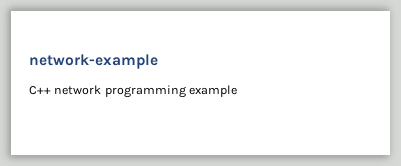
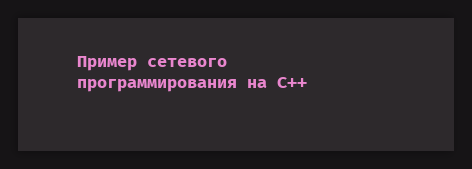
[29,54,158,69] [29,85,238,98] network-example // C++ network programming example -> [77,56,227,71] [77,77,307,92] Пример сетевого программирования на C++

